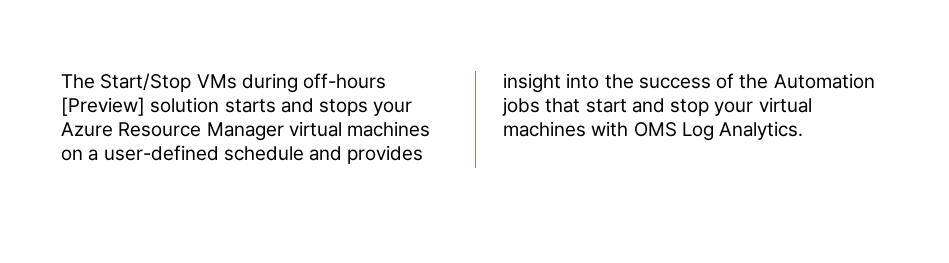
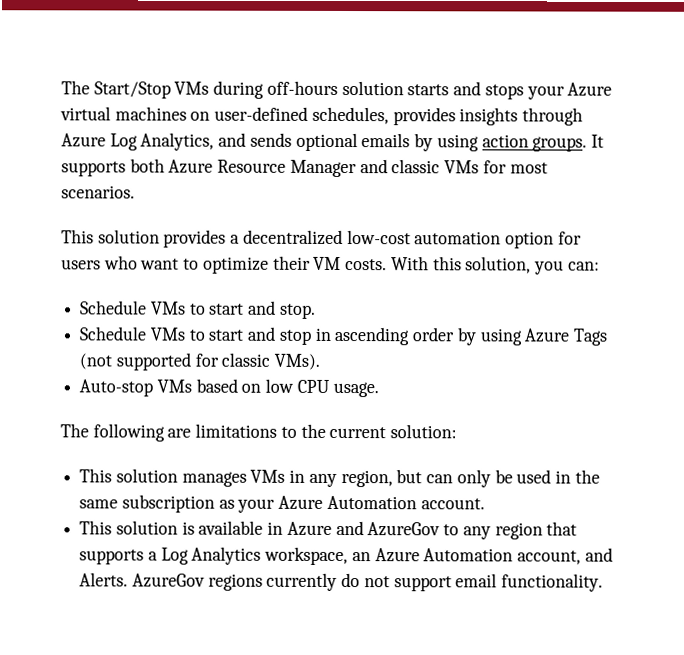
[61,97,145,116] [Preview] -> (338, 87) none
[118,122,284,141] Resource Manager -> (613, 89) none
[88,145,424,164] [503,73,875,93] [502,97,812,116] [503,121,804,141] a user-defined schedule and provides insight into the success of the Automation jobs that start and stop your virtual machines with OMS Log Analytics. -> [214,106,584,126] [61,132,604,152] [61,158,548,178] [61,185,135,199] [61,229,582,249] [61,255,600,275] [80,300,316,319] [79,326,607,346] [79,352,321,371] [79,378,379,398] [60,423,458,442] [79,468,600,488] [79,494,485,513] [79,520,578,540] [79,546,613,566] [79,572,604,592] user-defined schedules, provides insights through Azure Log Analytics, and sends optional emails by using action groups. It supports both Azure Resource Manager and classic VMs for most scenarios. // This solution provides a decentralized low-cost automation option for users who want to optimize their VM costs. With this solution, you can: // Schedule VMs to start and stop. // Schedule VMs to start and stop in ascending order by using Azure Tags (not supported for classic VMs). // Auto-stop VMs based on low CPU usage. // The following are limitations to the current solution: // This solution manages VMs in any region, but can only be used in the same subscription as your Azure Automation account. // This solution is available in Azure and AzureGov to any region that supports a Log Analytics workspace, an Azure Automation account, and Alerts. AzureGov regions currently do not support email functionality.

